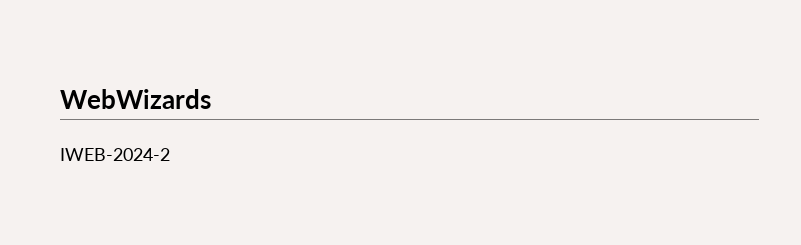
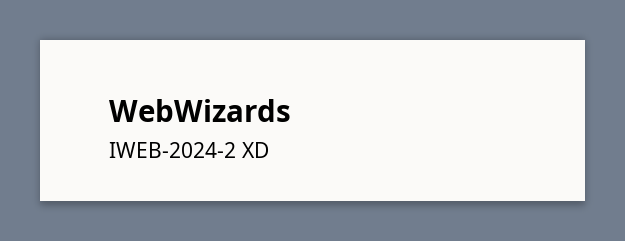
(170, 154) none -> [241,142,269,158] XD

